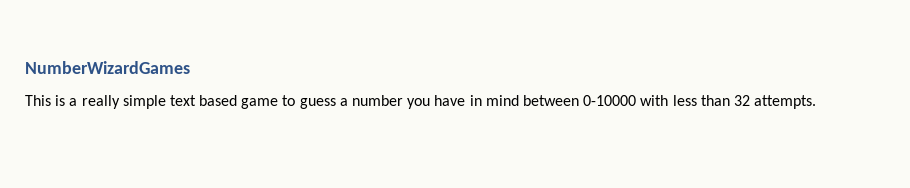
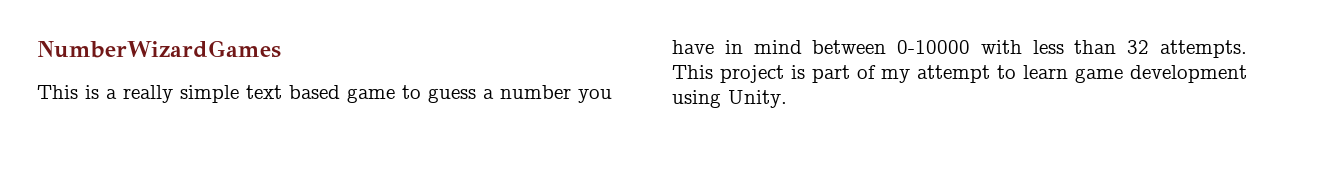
(817, 102) none -> [672,65,1247,83] [672,90,787,108] This project is part of my attempt to learn game development using Unity.

